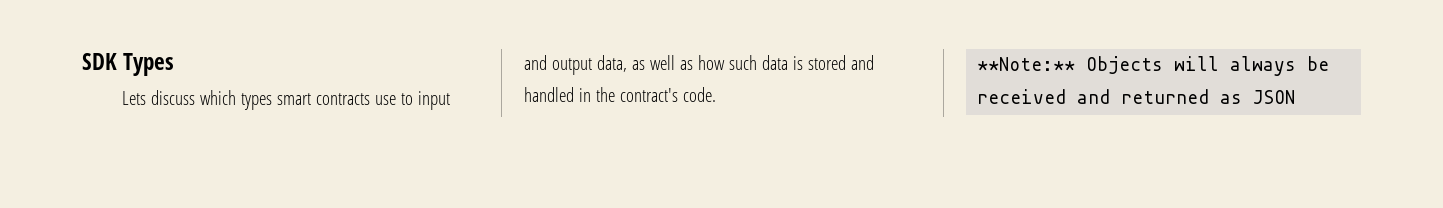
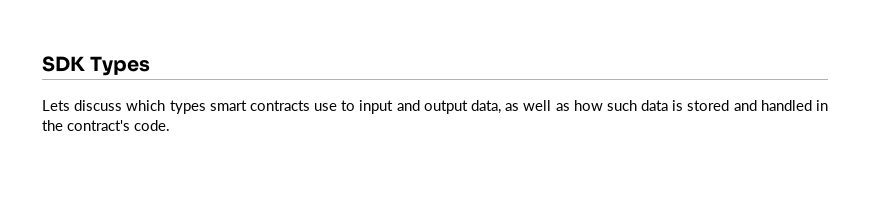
[977,56,1330,76] [977,89,1296,104] // **Note:** Objects will always be received and returned as JSON -> (170, 125) none

